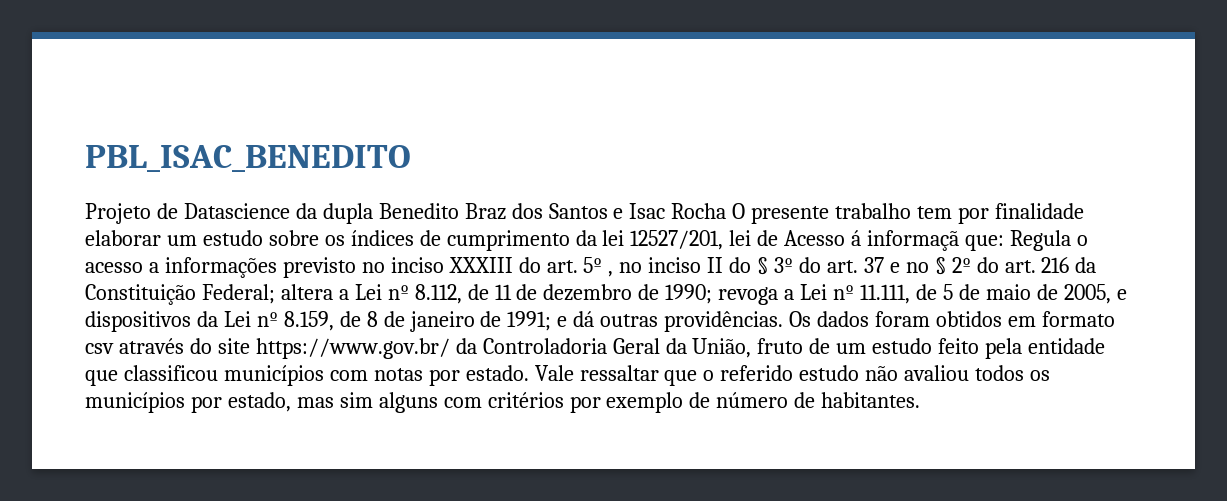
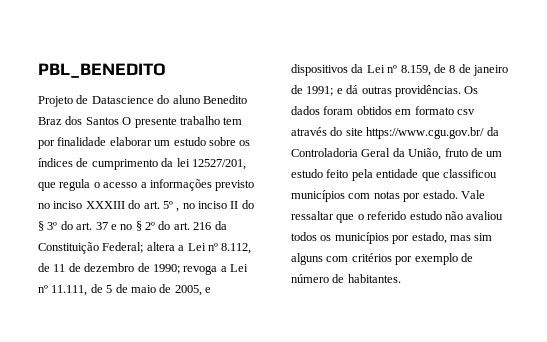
[85,145,411,172] PBL_ISAC_BENEDITO -> [38,63,166,78] PBL_BENEDITO
[295,203,373,224] da dupla -> [157,95,200,104] do aluno
[613,203,727,219] e Isac Rocha -> (119, 121) none
[729,230,1071,251] lei de Acesso á informaçã que: Regula -> [38,179,91,191] que regula
[255,338,450,359] https://www.gov.br/ -> [366,127,485,139] https://www.cgu.gov.br/

